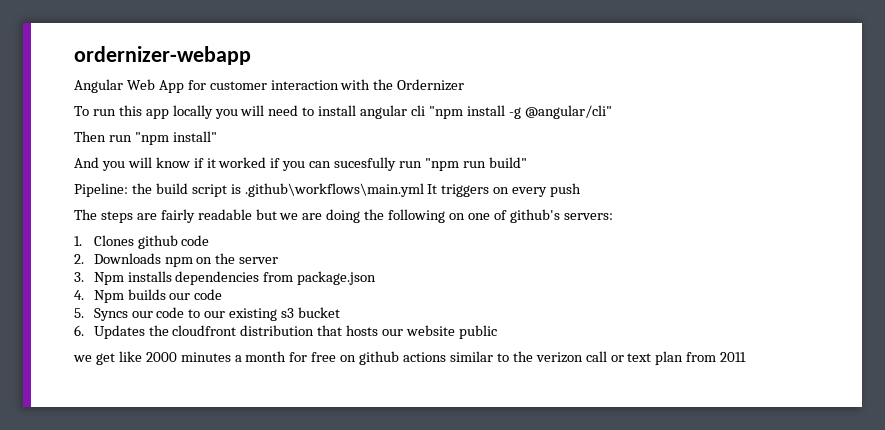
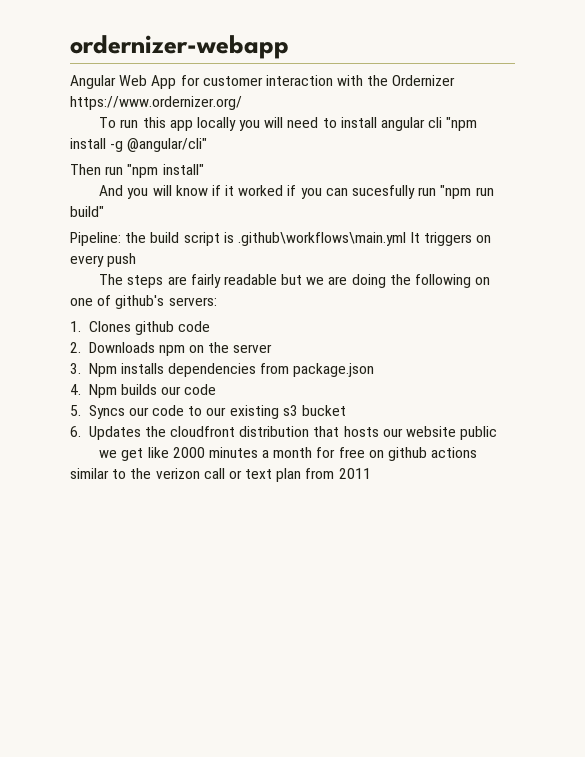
(465, 85) none -> [70,96,242,110] https://www.ordernizer.org/

